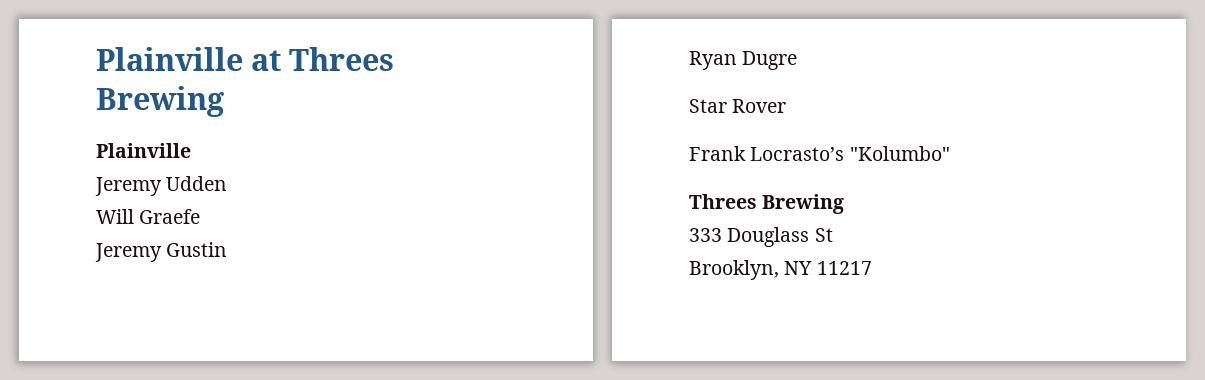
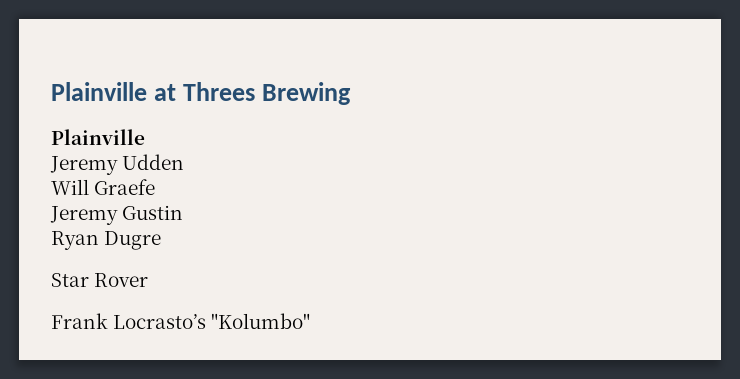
[689,194,845,214] [689,227,833,247] [689,260,872,280] // Threes Brewing // 333 Douglass St // Brooklyn, NY 11217 -> (311, 321) none

